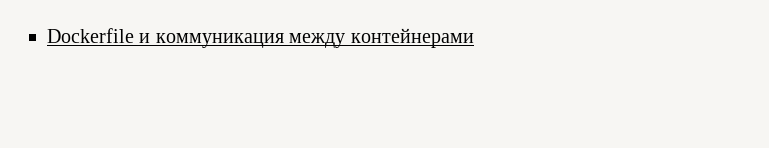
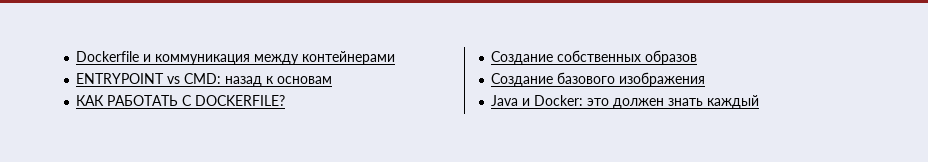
(474, 38) none -> [76,73,333,87] [76,95,286,106] [491,50,698,65] [491,72,706,87] [491,95,760,109] // ENTRYPOINT vs CMD: назад к основам // КАК РАБОТАТЬ С DOCKERFILE? // Создание собственных образов // Создание базового изображения // Java и Docker: это должен знать каждый

